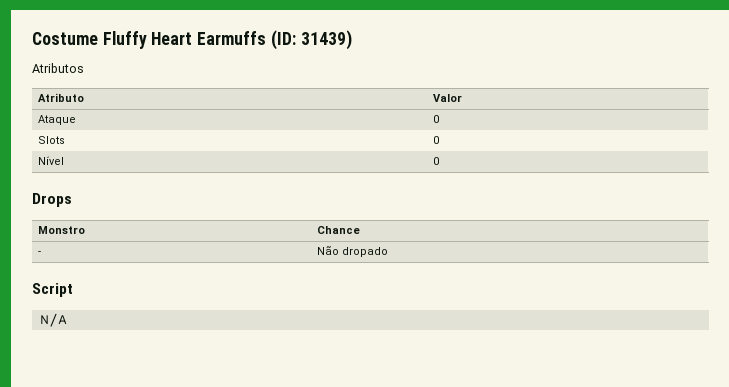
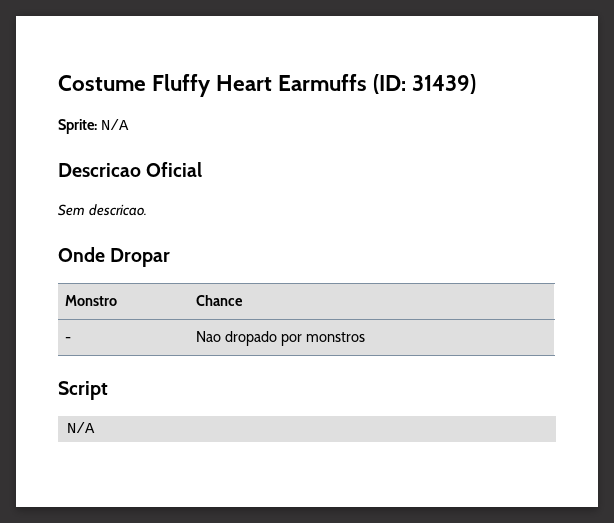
[32,63,84,73] [37,93,84,102] [432,94,462,102] [37,115,76,125] [432,115,439,123] [37,136,65,144] [432,136,439,144] [37,156,64,165] [432,157,439,165] [32,193,72,207] Atributos // Atributo | Valor // Ataque | 0 // Slots | 0 // Nível | 0 // Drops -> [58,119,129,134] [58,162,203,177] [58,204,147,216] [58,247,171,267] Sprite: N/A // Descricao Oficial // Sem descricao. // Onde Dropar
[316,246,339,255] Não -> [196,331,222,342] Nao
(388, 252) none -> [281,332,366,346] por monstros

